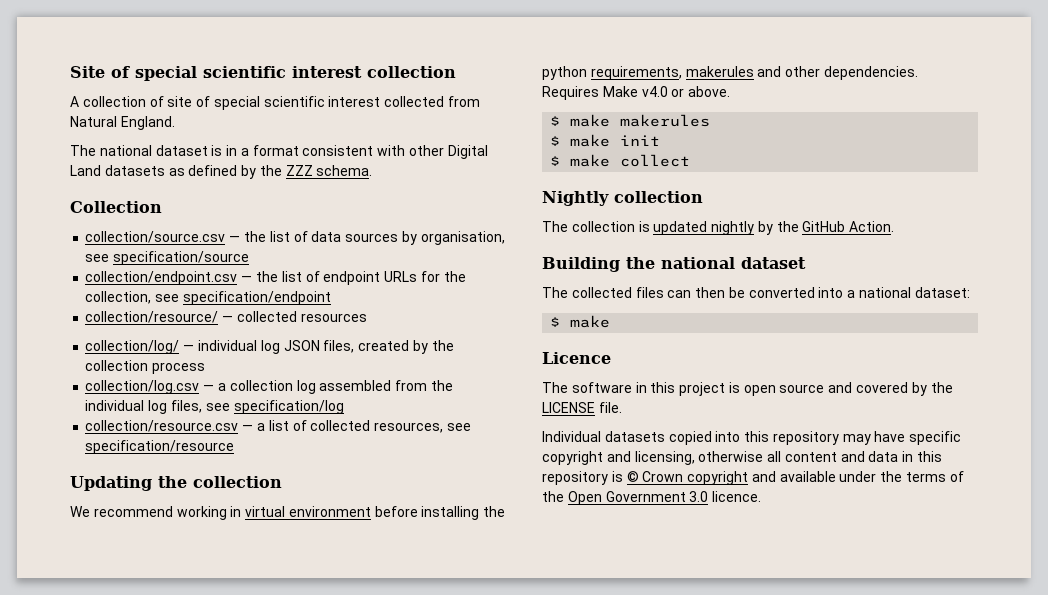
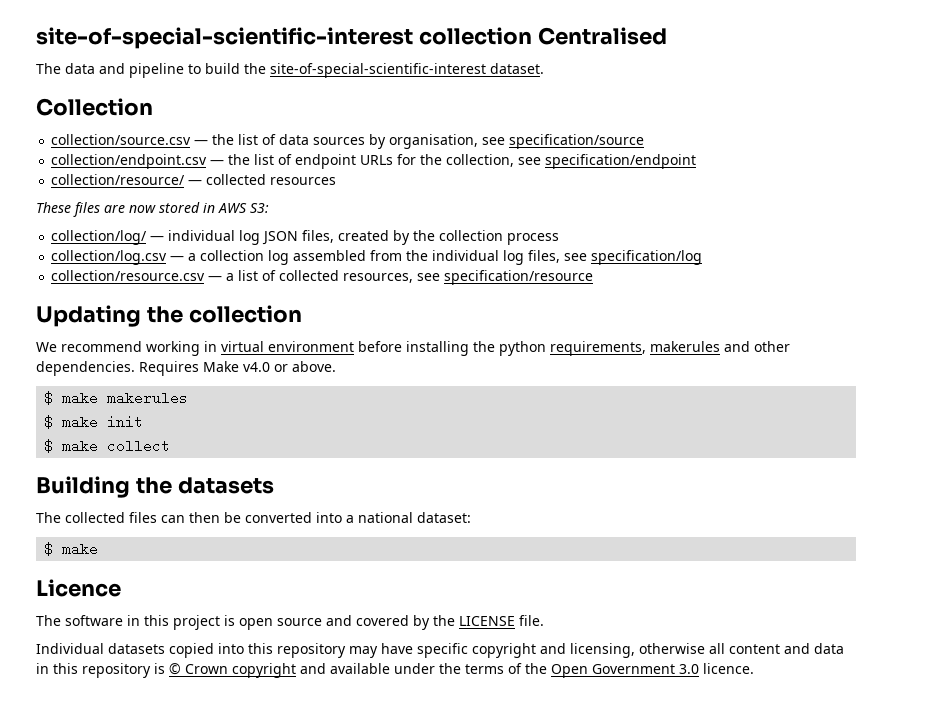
[70,66,456,81] [70,96,481,110] [70,116,175,130] [70,145,488,159] [70,165,373,179] Site of special scientific interest collection // A collection of site of special scientific interest collected from Natural England. // The national dataset is in a format consistent with other Digital Land datasets as defined by the ZZZ schema. -> [36,27,667,49] [36,63,544,78] site-of-special-scientific-interest collection Centralised // The data and pipeline to build the site-of-special-scientific-interest dataset.
(367, 317) none -> [36,202,269,217] // These files are now stored in AWS S3:
[542,191,703,206] [542,221,895,235] // Nightly collection // The collection is updated nightly by the GitHub Action. -> (171, 446) none
[661,257,806,269] national dataset -> [177,477,274,494] datasets

